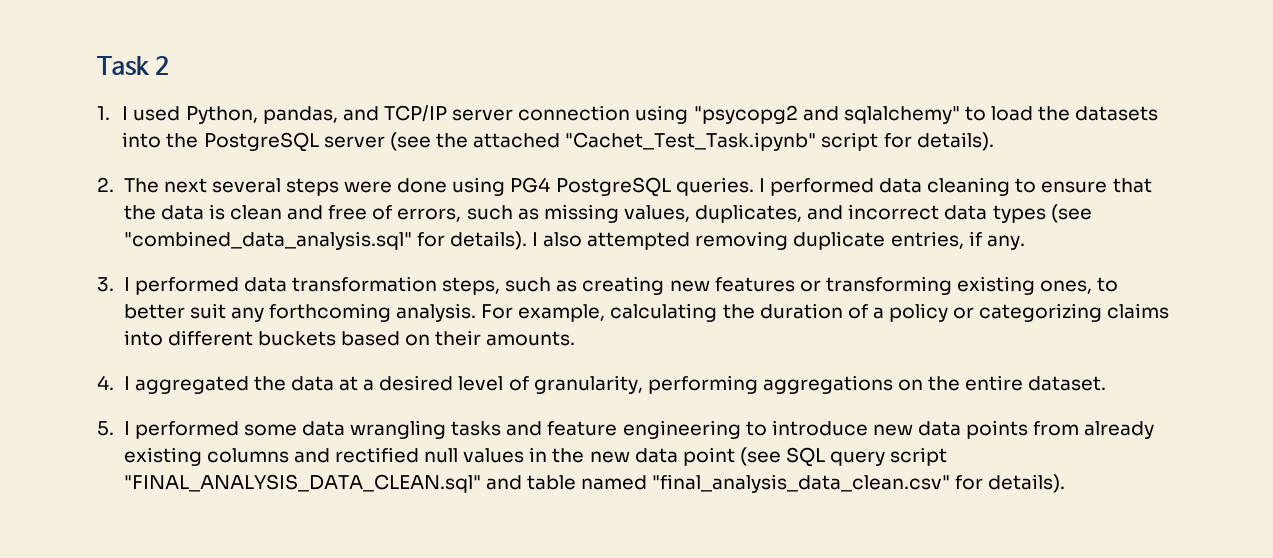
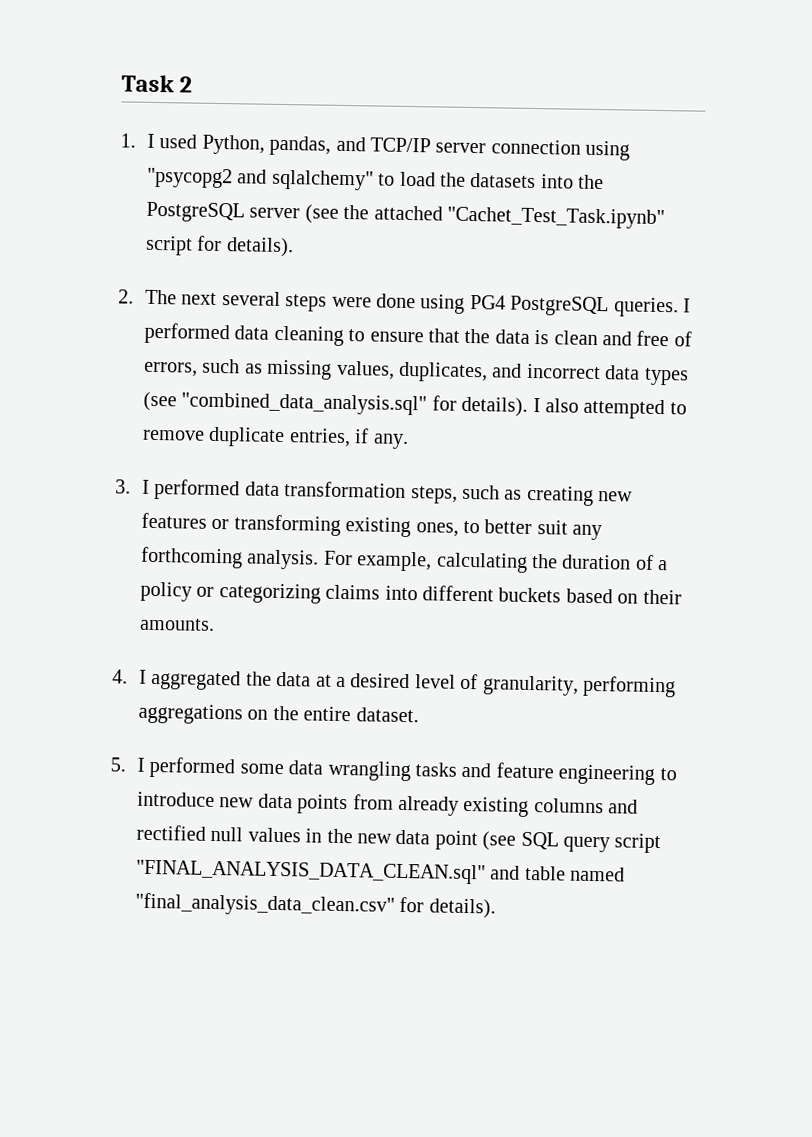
[695,231,789,250] removing -> [669,402,687,415] [142,429,205,441] to remove

